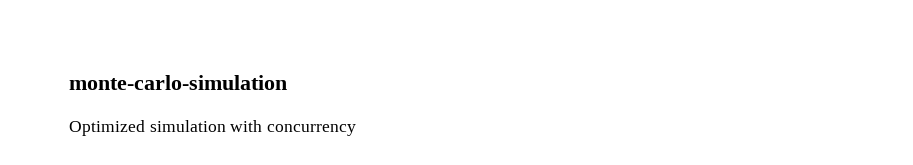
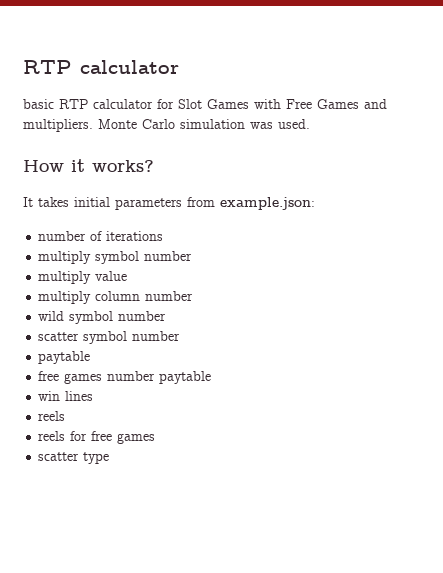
[69,75,287,90] [69,120,357,136] monte-carlo-simulation // Optimized simulation with concurrency -> [23,60,179,74] [23,99,387,109] [23,119,310,132] [23,159,154,172] [23,197,315,210] [38,231,164,241] [38,251,193,264] [38,271,128,284] [38,291,194,304] [38,311,167,324] [38,331,181,344] [38,351,91,364] [38,371,212,384] [38,391,94,401] [38,411,66,421] [38,431,156,444] [38,452,110,464] RTP calculator // basic RTP calculator for Slot Games with Free Games and multipliers. Monte Carlo simulation was used. // How it works? // It takes initial parameters from example.json: // number of iterations // multiply symbol number // multiply value // multiply column number // wild symbol number // scatter symbol number // paytable // free games number paytable // win lines // reels // reels for free games // scatter type

